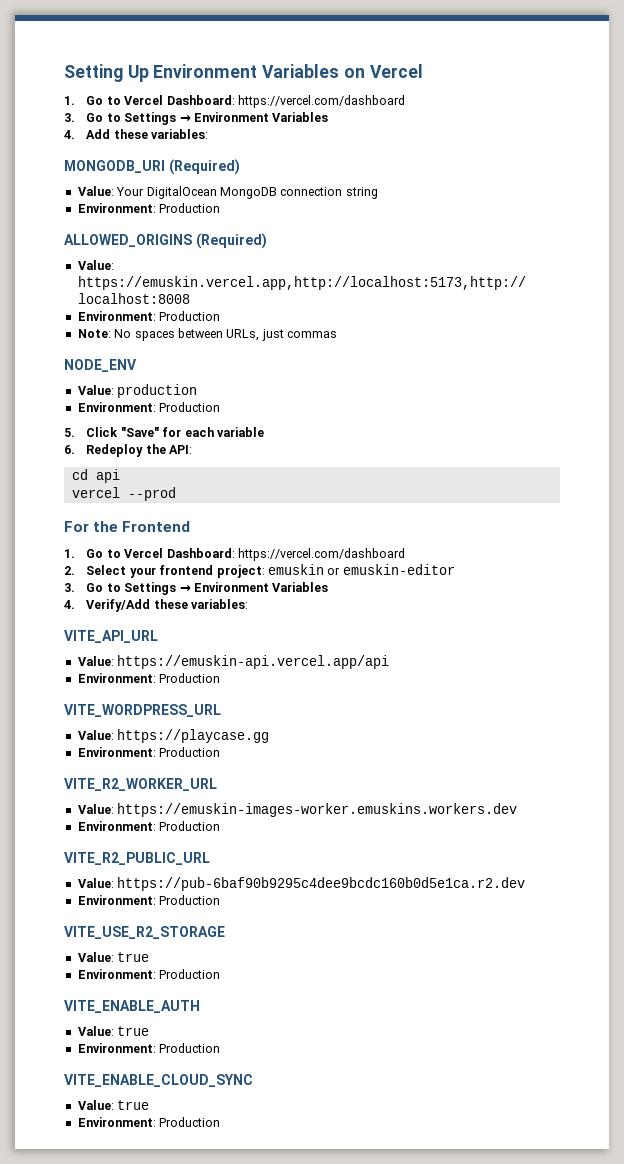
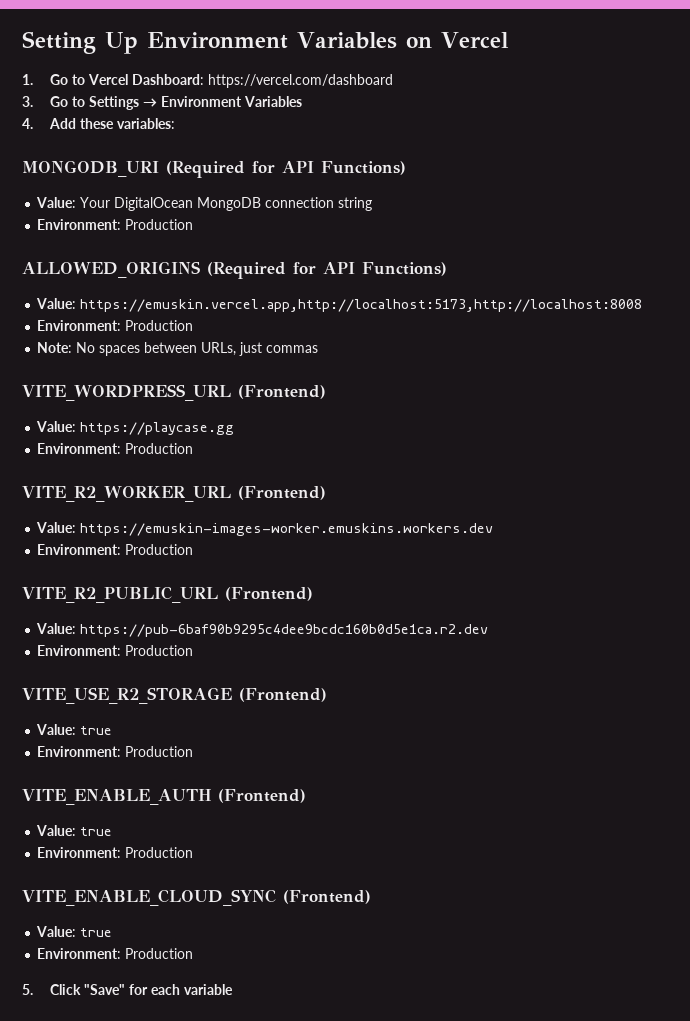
[168,159,240,175] (Required) -> [166,161,406,178] (Required for API Functions)
[195,233,267,249] (Required) -> [207,262,447,279] (Required for API Functions)
[64,359,137,372] [77,384,198,398] NODE_ENV // Value: production -> [22,384,326,401] [36,421,235,435] [37,443,194,454] [22,486,326,502] [36,522,494,536] [37,544,194,555] [22,586,313,603] [36,623,489,637] [37,645,194,656] [22,687,327,704] [36,724,113,735] [37,746,194,757] [22,789,306,805] [36,825,113,836] [37,847,194,858] [22,889,371,906] [36,926,113,937] VITE_WORDPRESS_URL (Frontend) // Value: https://playcase.gg // Environment: Production // VITE_R2_WORKER_URL (Frontend) // Value: https://emuskin-images-worker.emuskins.workers.dev // Environment: Production // VITE_R2_PUBLIC_URL (Frontend) // Value: https://pub-6baf90b9295c4dee9bcdc160b0d5e1ca.r2.dev // Environment: Production // VITE_USE_R2_STORAGE (Frontend) // Value: true // Environment: Production // VITE_ENABLE_AUTH (Frontend) // Value: true // Environment: Production // VITE_ENABLE_CLOUD_SYNC (Frontend) // Value: true
[64,444,193,457] [71,469,120,483] [71,487,176,501] [64,521,191,532] [64,548,405,561] [64,564,455,578] [64,582,329,595] [64,599,249,612] [64,630,158,643] [77,655,390,669] [77,673,221,683] [64,704,221,717] [77,729,270,743] [77,747,221,757] [64,778,217,791] [77,803,518,817] [77,821,221,831] [64,852,210,865] [77,877,526,891] [77,895,221,905] [64,926,225,939] [77,952,150,962] [77,969,221,979] [64,1000,200,1013] [77,1026,150,1036] [77,1043,221,1053] [64,1074,253,1087] [77,1100,150,1110] [77,1117,221,1127] // 6. Redeploy the API: // cd api // vercel --prod // For the Frontend // 1. Go to Vercel Dashboard: https://vercel.com/dashboard // 2. Select your frontend project: emuskin or emuskin-editor // 3. Go to Settings → Environment Variables // 4. Verify/Add these variables: // VITE_API_URL // Value: https://emuskin-api.vercel.app/api // Environment: Production // VITE_WORDPRESS_URL // Value: https://playcase.gg // Environment: Production // VITE_R2_WORKER_URL // Value: https://emuskin-images-worker.emuskins.workers.dev // Environment: Production // VITE_R2_PUBLIC_URL // Value: https://pub-6baf90b9295c4dee9bcdc160b0d5e1ca.r2.dev // Environment: Production // VITE_USE_R2_STORAGE // Value: true // Environment: Production // VITE_ENABLE_AUTH // Value: true // Environment: Production // VITE_ENABLE_CLOUD_SYNC // Value: true // Environment: Production -> (233, 989) none

